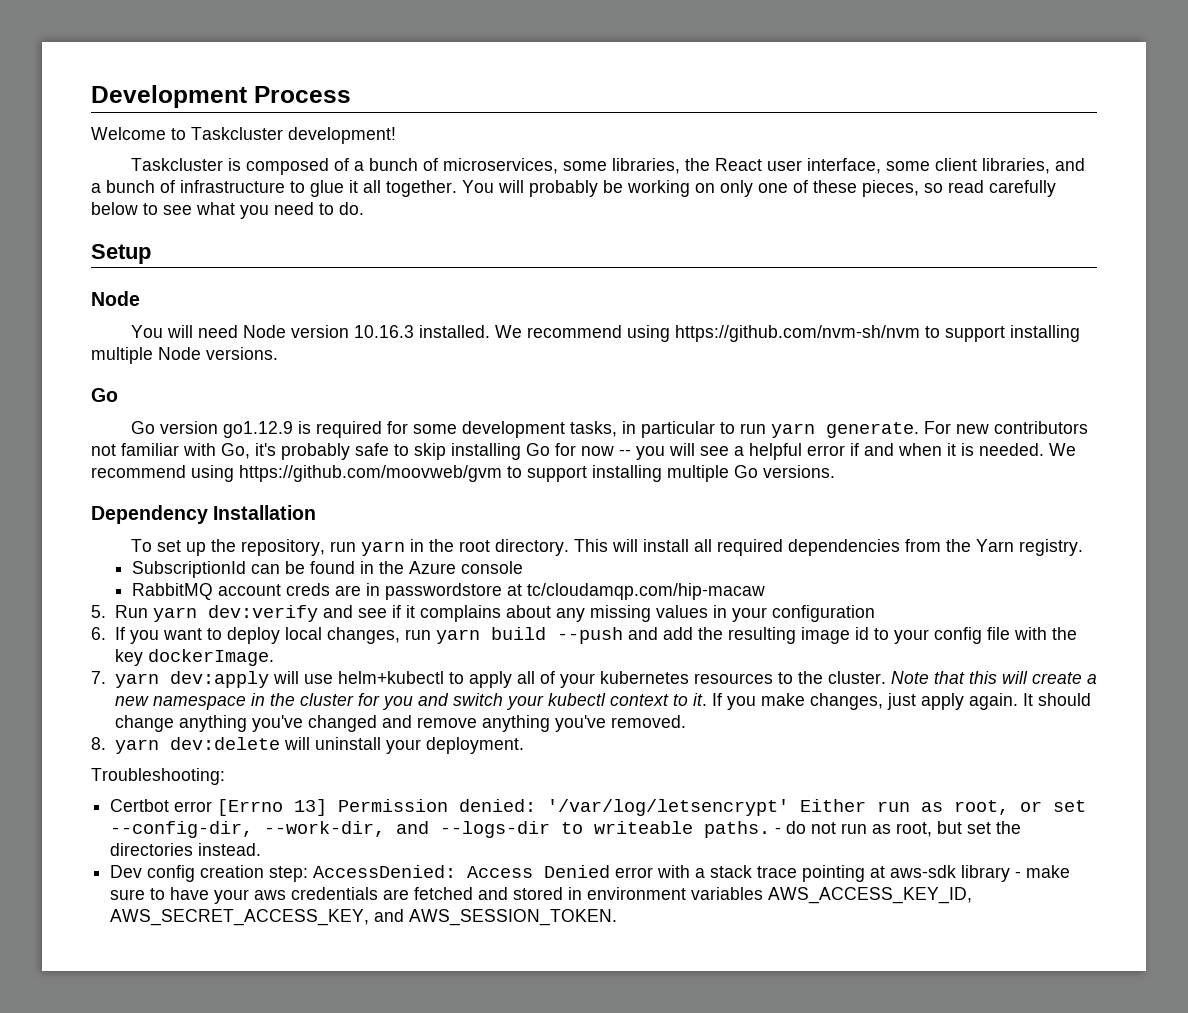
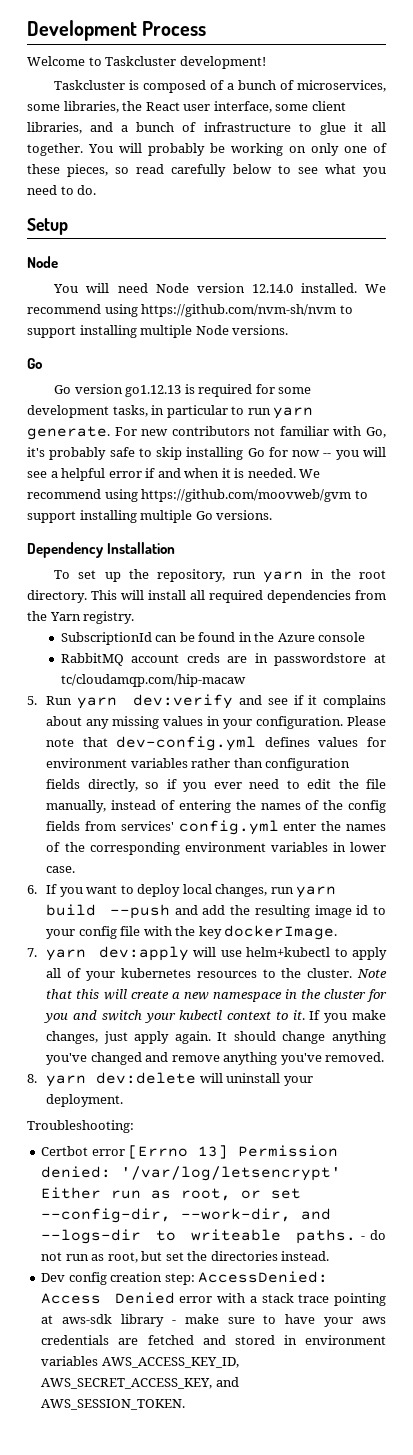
[354,325,415,338] 10.16.3 -> [251,284,293,293] 12.14.0
[223,421,294,438] go1.12.9 -> [125,385,182,397] go1.12.13
[771,605,875,622] configuration -> [256,716,387,729] [46,736,386,751] [46,758,351,771] [46,779,386,792] [46,800,387,813] [46,820,387,835] [46,842,386,855] [46,866,76,873] configuration. Please note that dev-config.yml defines values for environment variables rather than configuration fields directly, so if you ever need to edit the file manually, instead of entering the names of the config fields from services' config.yml enter the names of the corresponding environment variables in lower case.

